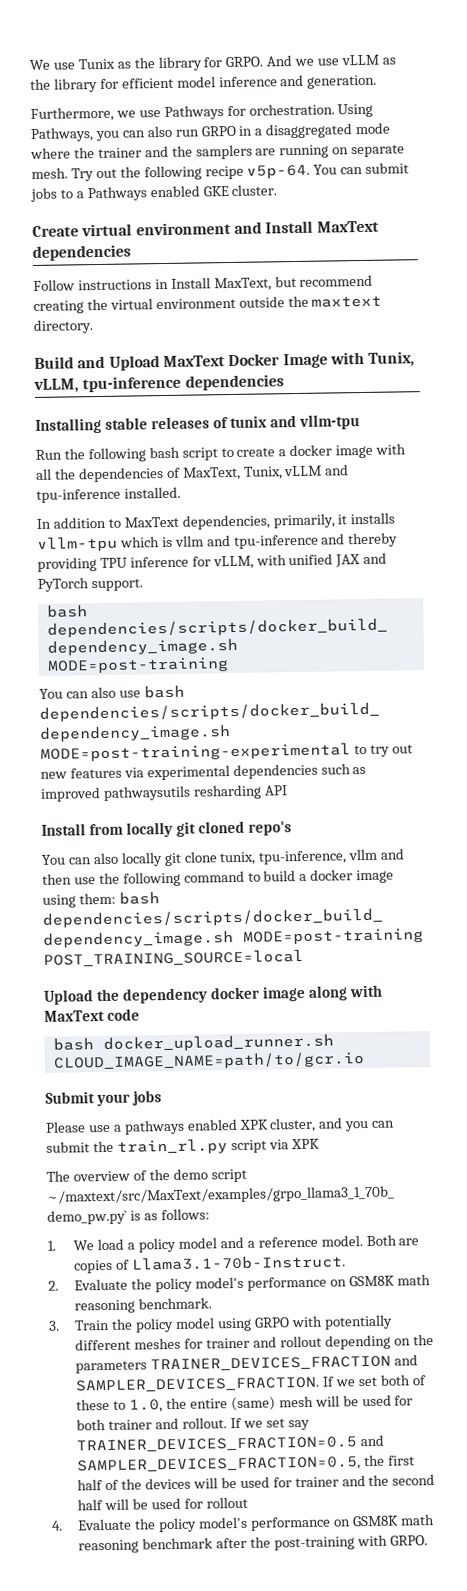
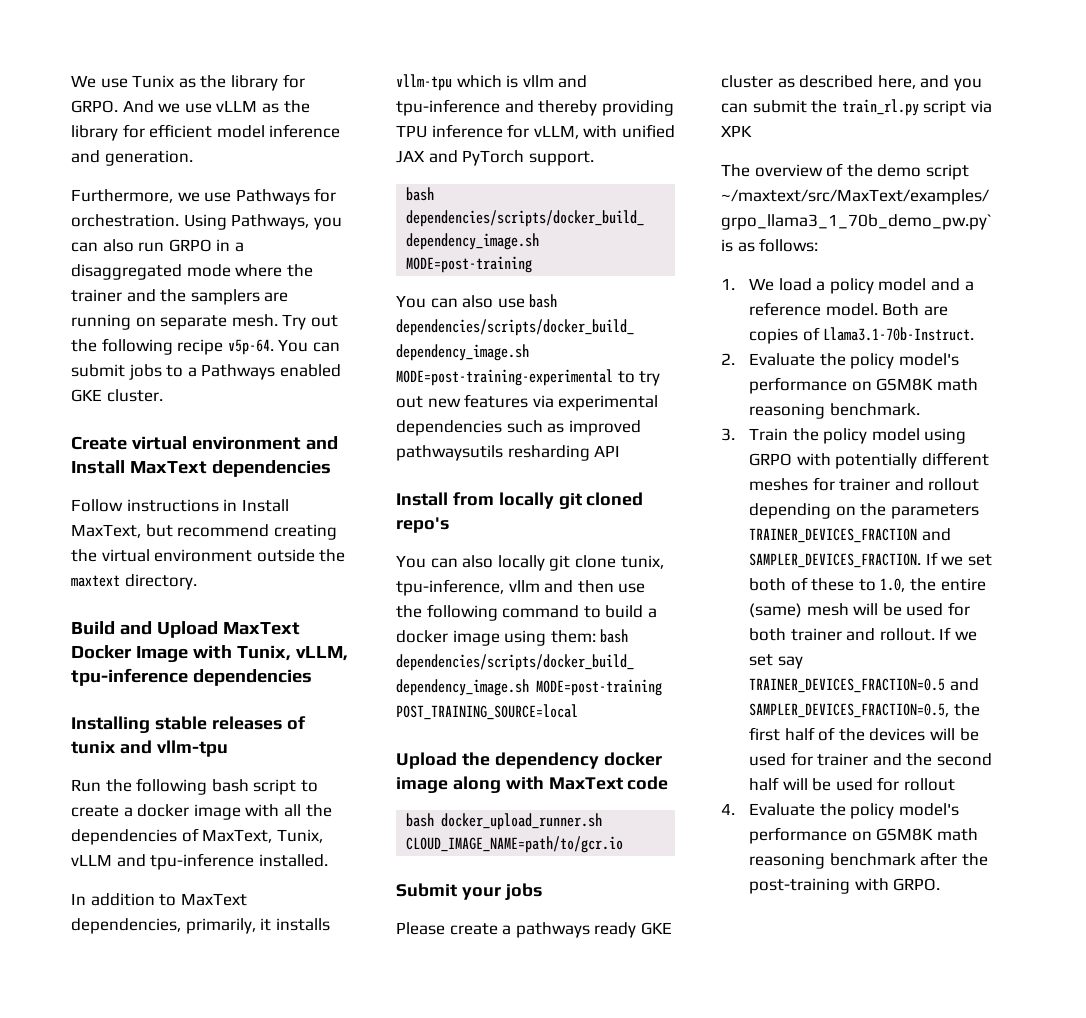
[87,1124,111,1133] use -> [449,923,498,935] create
[186,1117,317,1133] enabled XPK cluster, -> [594,922,672,938] [721,75,916,89] ready GKE cluster as described here,

